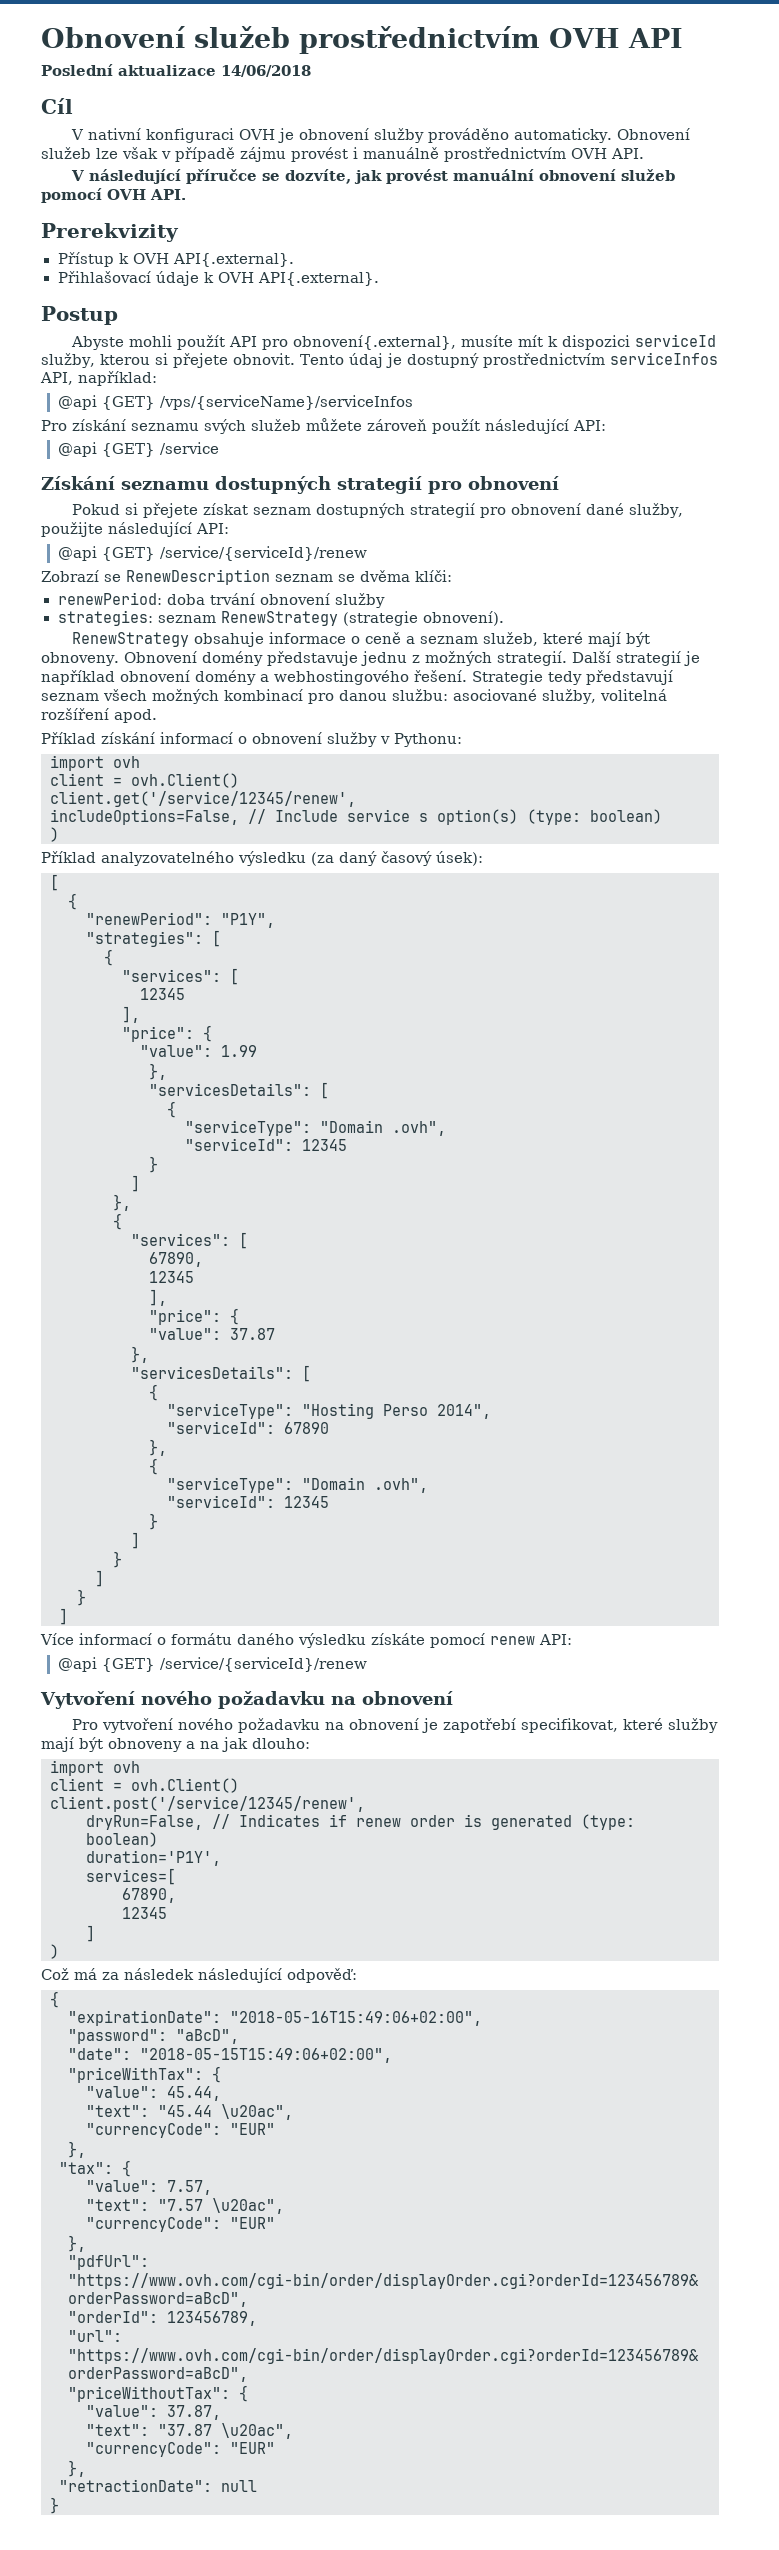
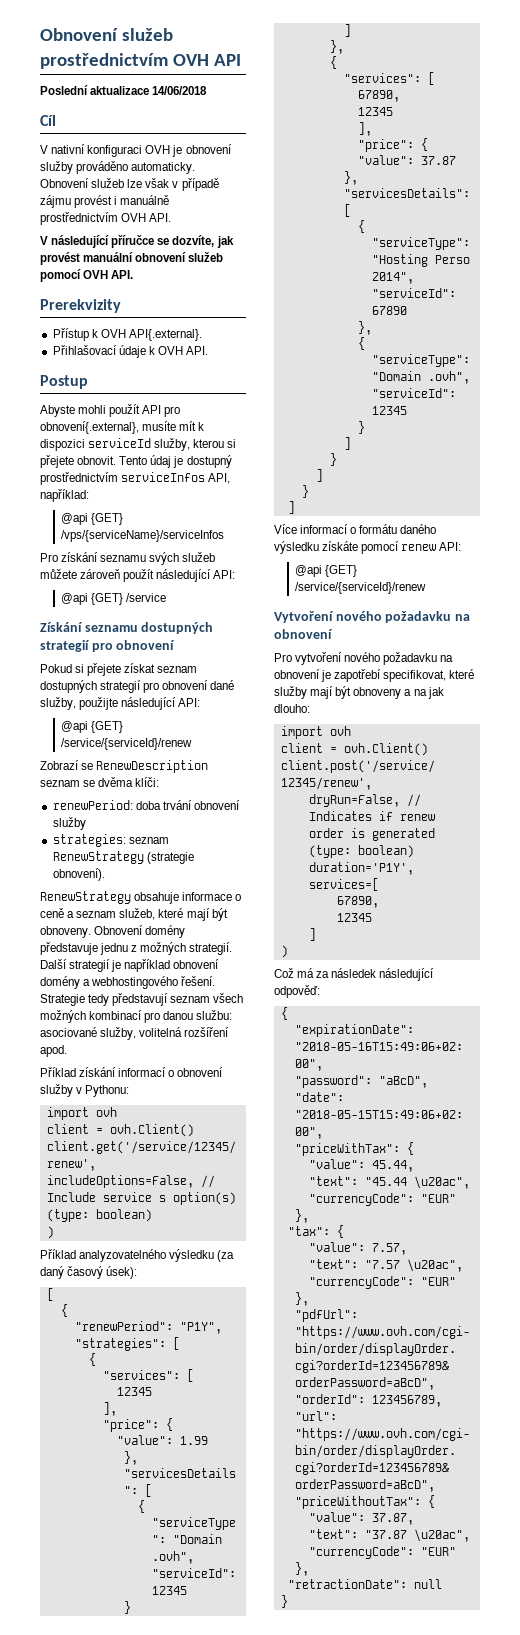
[257,272,379,286] API{.external}. -> [186,346,209,355] API.

